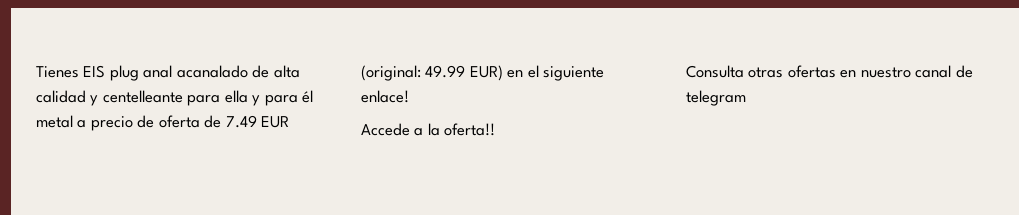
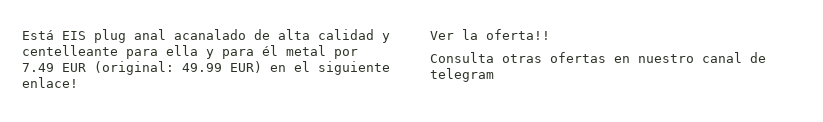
[36,66,79,78] Tienes -> [22,30,54,40] Está
[77,115,222,131] a precio de oferta de -> [334,49,358,59] por
[361,123,424,136] Accede a -> [430,31,454,40] Ver

